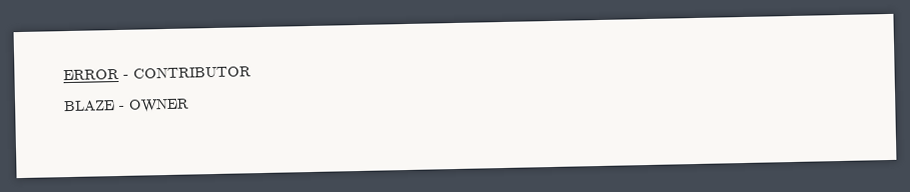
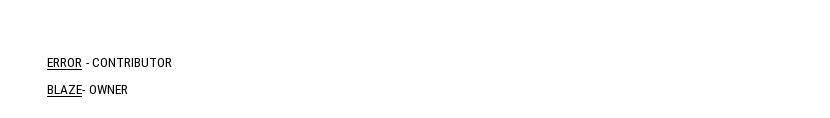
[64,100,125,113] BLAZE - -> [47,85,86,94] BLAZE-

